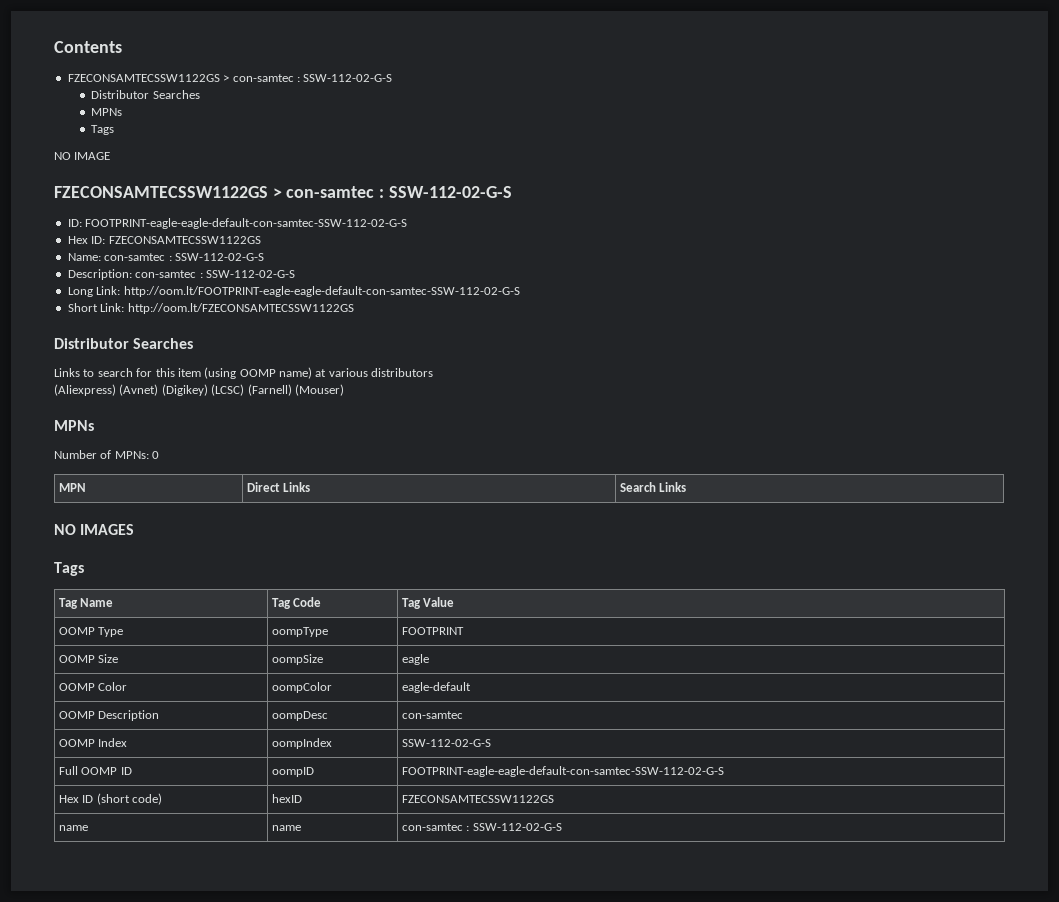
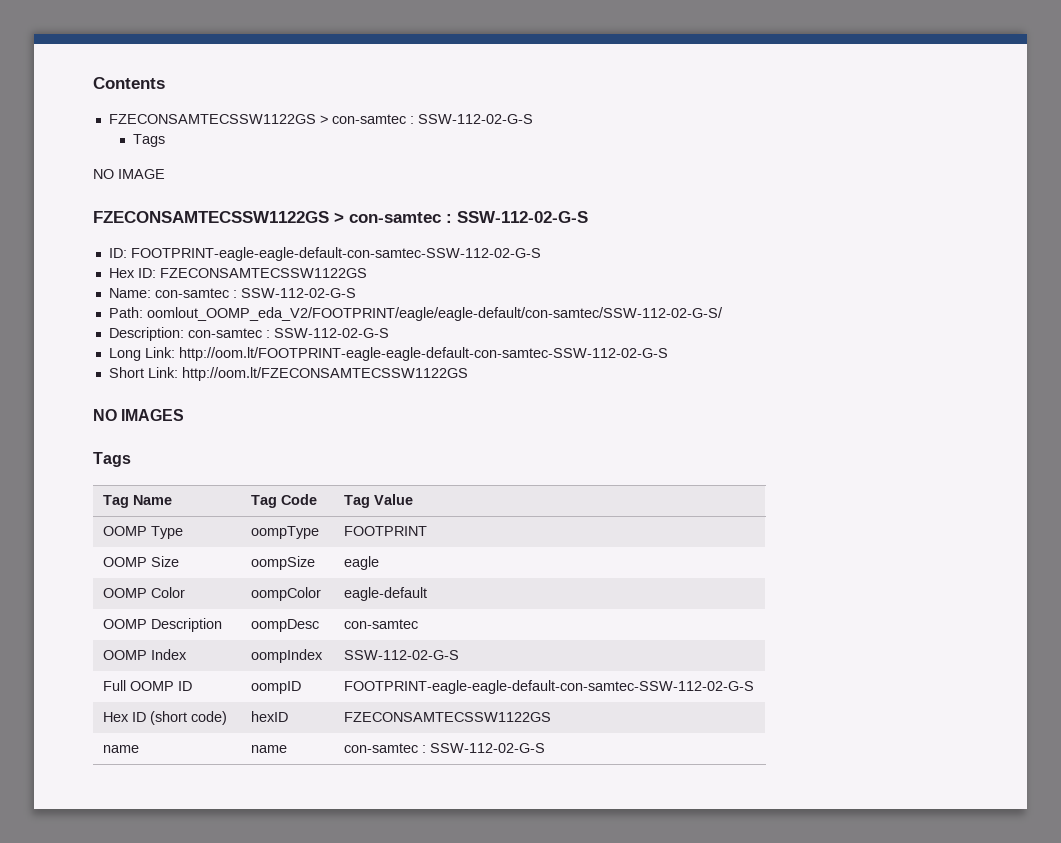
[91,90,200,99] [91,108,123,116] // Distributor Searches // MPNs -> (533, 119) none
(264, 257) none -> [108,307,723,321] // Path: oomlout_OOMP_eda_V2/FOOTPRINT/eagle/eagle-default/con-samtec/SSW-112-02-G-S/
[54,338,194,349] [54,367,434,379] [54,384,344,396] [54,420,94,431] [54,450,160,459] [59,483,87,492] [247,482,311,492] [620,482,687,492] // Distributor Searches // Links to search for this item (using OOMP name) at various distributors // (Aliexpress) (Avnet) (Digikey) (LCSC) (Farnell) (Mouser) // MPNs // Number of MPNs: 0 // MPN | Direct Links | Search Links -> (468, 374) none

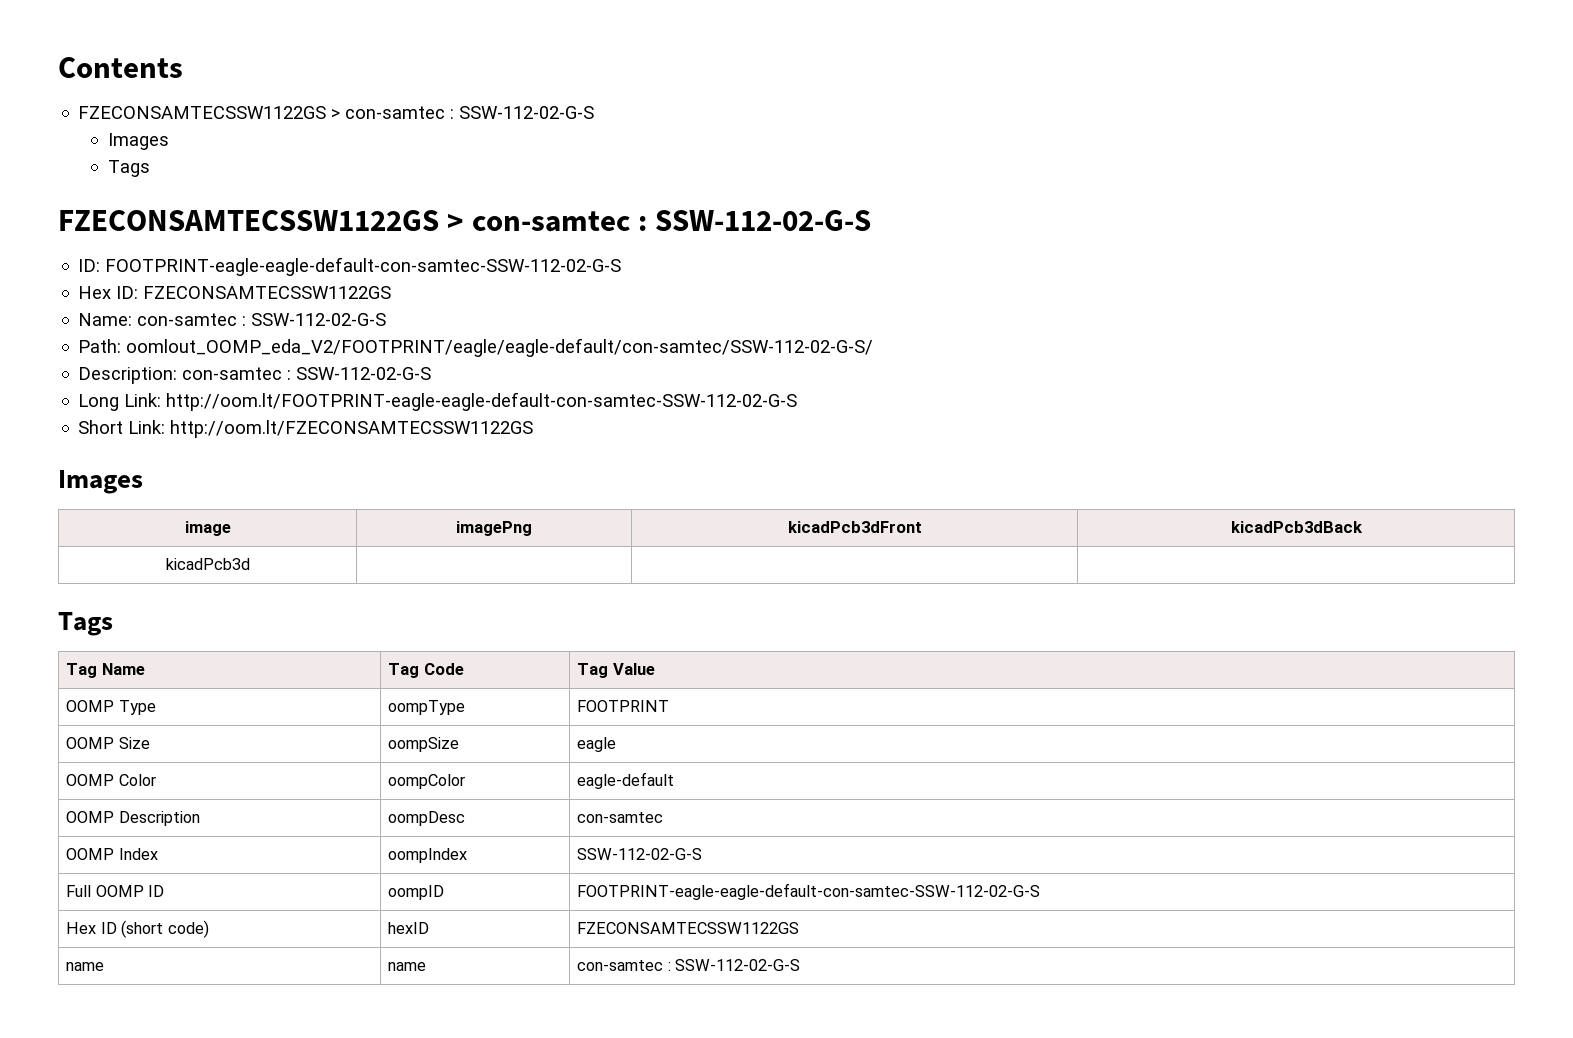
[133,134,166,147] [93,169,165,179] // Tags // NO IMAGE -> [107,133,169,150] [107,160,150,177] // Images // Tags
[93,409,185,421] NO IMAGES -> [58,470,143,494] [184,521,231,536] [456,521,532,536] [787,521,922,533] [1230,521,1363,533] [165,558,250,570] Images // image | imagePng | kicadPcb3dFront | kicadPcb3dBack // kicadPcb3d | | |

